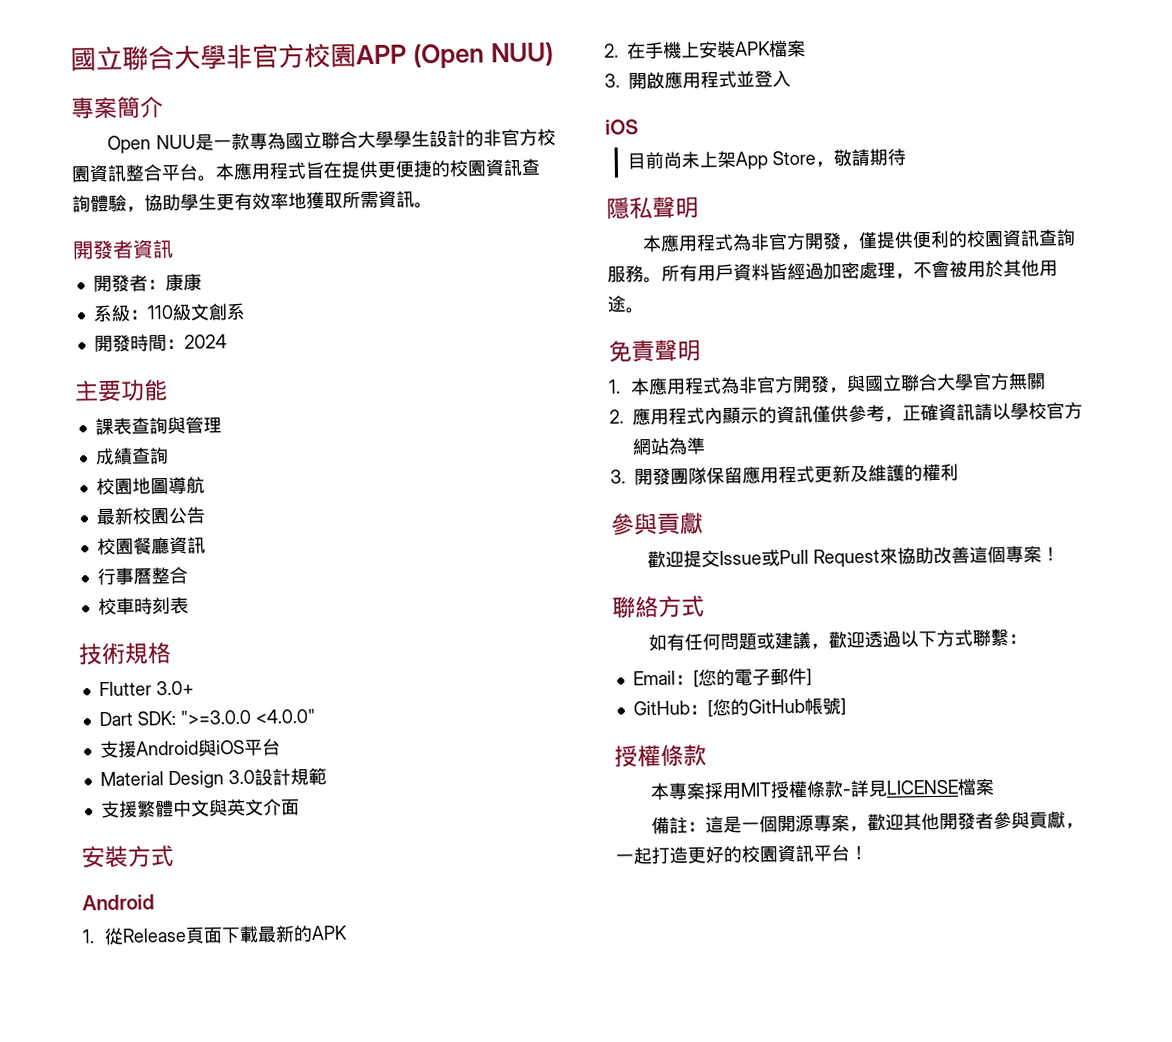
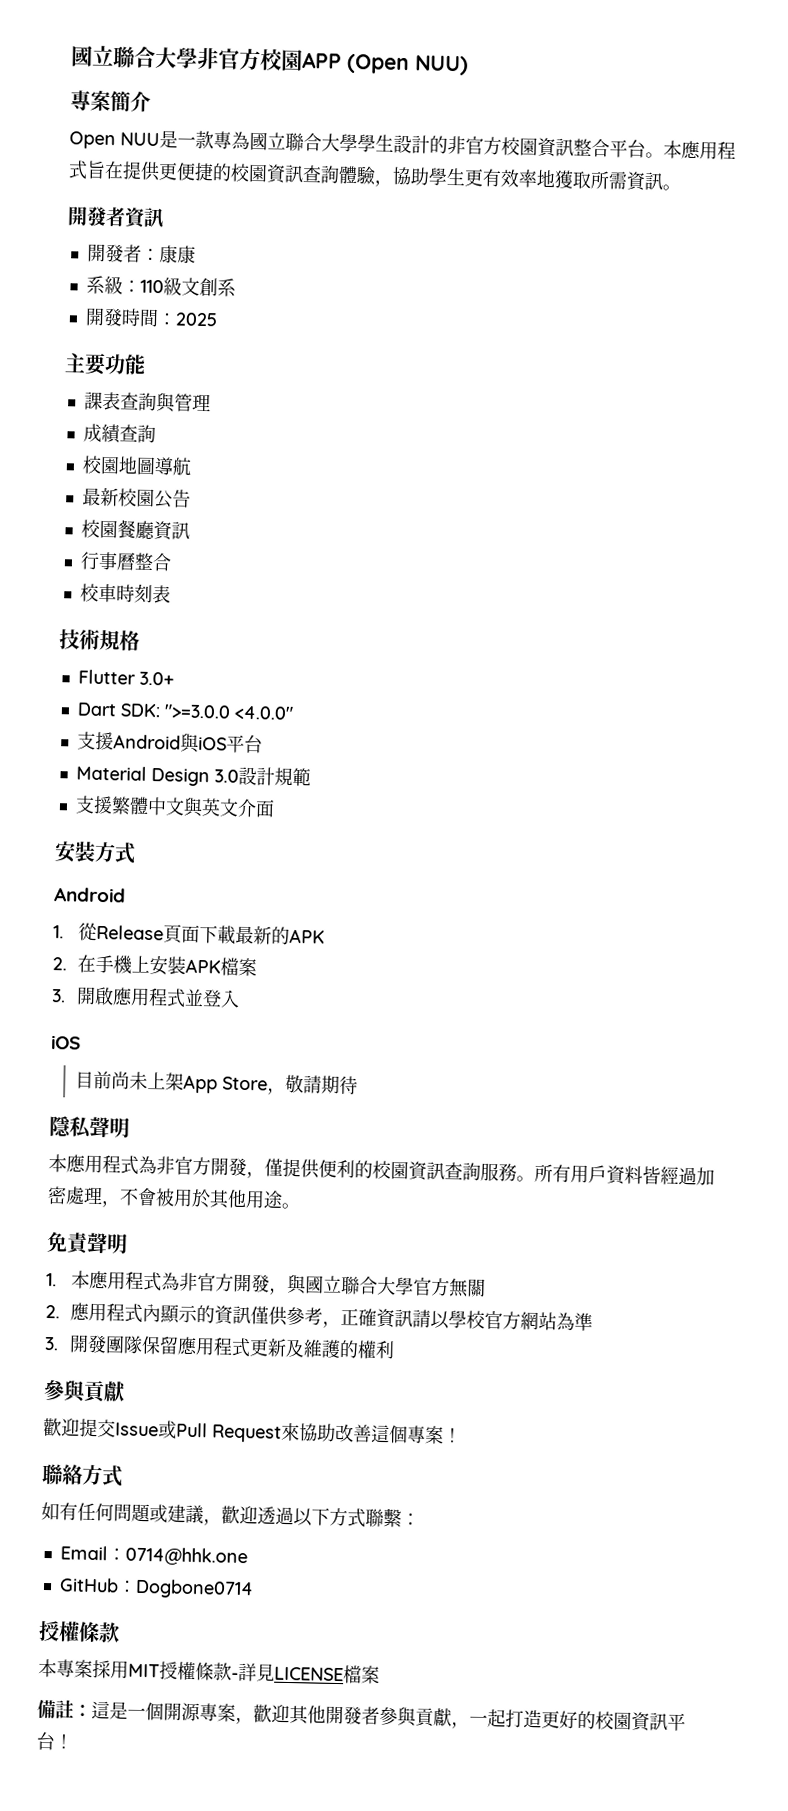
[183,334,227,349] 2024 -> [174,312,218,327] 2025
[692,667,812,688] [632,697,846,718] [您的電子郵件] // GitHub：[您的GitHub帳號] -> [124,1546,248,1567] [58,1577,254,1600] 0714@hhk.one // GitHub：Dogbone0714

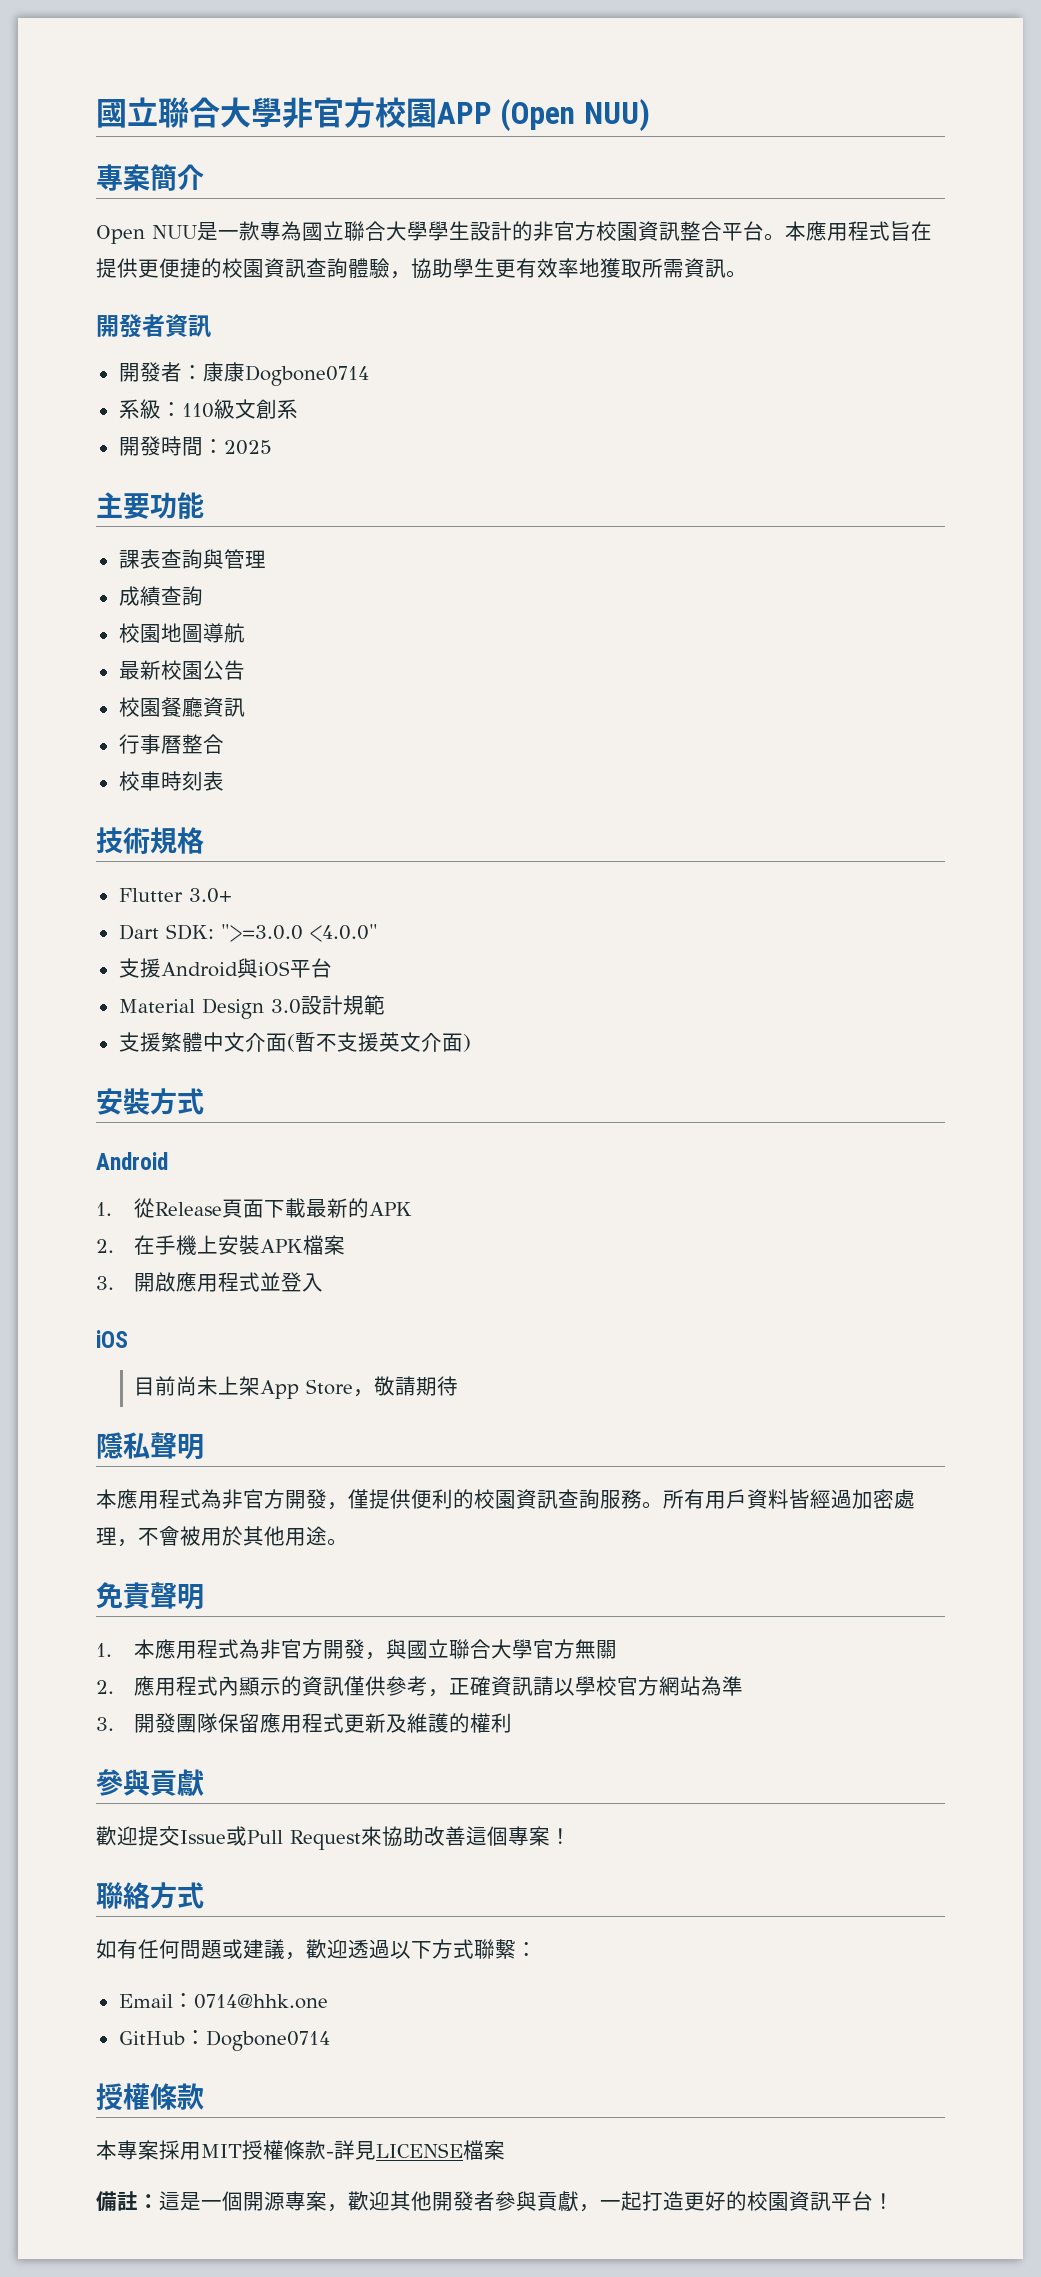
(196, 254) none -> [244,365,369,386] Dogbone0714
[182,796,204,818] 與 -> [244,1032,379,1052] 介面(暫不支援
(275, 808) none -> [462,1034,471,1052] )

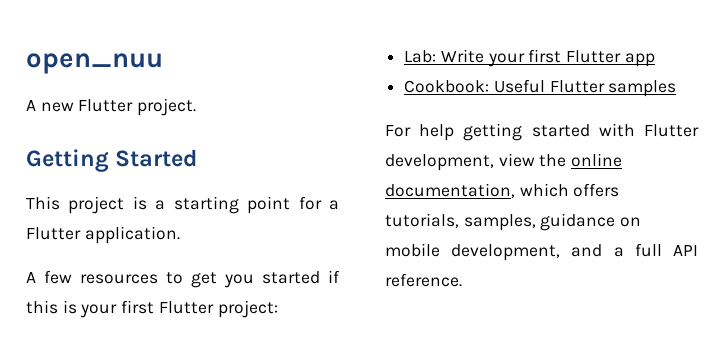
[96,97,650,132] [96,164,204,191] [96,221,932,244] [96,258,747,279] [96,314,211,338] [118,362,369,386] [118,399,298,419] [118,436,272,456] [96,492,204,519] [118,549,266,569] [118,586,203,606] [118,623,245,643] [118,660,245,680] [118,697,245,717] [118,734,224,754] [118,771,224,791] [96,827,204,854] [118,888,232,903] [118,924,378,942] [118,958,332,978] [118,995,385,1019] [118,1032,471,1052] [96,1088,204,1115] [96,1152,168,1170] [96,1198,413,1218] [96,1235,346,1255] [96,1272,324,1292] [96,1330,128,1348] [134,1376,459,1399] [96,1432,204,1460] [96,1489,915,1510] [96,1526,348,1547] [96,1582,204,1610] [96,1639,618,1660] [96,1676,744,1697] [96,1713,513,1733] [96,1769,204,1796] [96,1826,571,1850] [96,1882,204,1909] [96,1939,537,1960] [118,1993,328,2009] [118,2030,330,2051] [96,2083,204,2110] [96,2140,505,2160] [96,2191,894,2212] 國立聯合大學非官方校園APP (Open NUU) // 專案簡介 // Open NUU是一款專為國立聯合大學學生設計的非官方校園資訊整合平台。本應用程式旨在提供更便捷的校園資訊查詢體驗，協助學生更有效率地獲取所需資訊。 // 開發者資訊 // 開發者：康康Dogbone0714 // 系級：110級文創系 // 開發時間：2025 // 主要功能 // 課表查詢與管理 // 成績查詢 // 校園地圖導航 // 最新校園公告 // 校園餐廳資訊 // 行事曆整合 // 校車時刻表 // 技術規格 // Flutter 3.0+ // Dart SDK: ">=3.0.0 <4.0.0" // 支援Android與iOS平台 // Material Design 3.0設計規範 // 支援繁體中文介面(暫不支援英文介面) // 安裝方式 // Android // 1.從Release頁面下載最新的APK // 2.在手機上安裝APK檔案 // 3.開啟應用程式並登入 // iOS // 目前尚未上架App Store，敬請期待 // 隱私聲明 // 本應用程式為非官方開發，僅提供便利的校園資訊查詢服務。所有用戶資料皆經過加密處理，不會被用於其他用途。 // 免責聲明 // 1.本應用程式為非官方開發，與國立聯合大學官方無關 // 2.應用程式內顯示的資訊僅供參考，正確資訊請以學校官方網站為準 // 3.開發團隊保留應用程式更新及維護的權利 // 參與貢獻 // 歡迎提交Issue或Pull Request來協助改善這個專案！ // 聯絡方式 // 如有任何問題或建議，歡迎透過以下方式聯繫： // Email：0714@hhk.one // GitHub：Dogbone0714 // 授權條款 // 本專案採用MIT授權條款-詳見LICENSE檔案 // 備註：這是一個開源專案，歡迎其他開發者參與貢獻，一起打造更好的校園資訊平台！ -> [26,53,163,74] [26,98,197,116] [26,149,198,172] [26,196,340,214] [26,226,180,244] [26,270,340,288] [26,300,278,318] [404,49,655,67] [404,79,677,97] [385,123,699,141] [385,153,623,171] [385,183,620,198] [385,213,642,231] [385,243,698,261] [385,273,462,287] open_nuu // A new Flutter project. // Getting Started // This project is a starting point for a Flutter application. // A few resources to get you started if this is your first Flutter project: // Lab: Write your first Flutter app // Cookbook: Useful Flutter samples // For help getting started with Flutter development, view the online documentation, which offers tutorials, samples, guidance on mobile development, and a full API reference.

